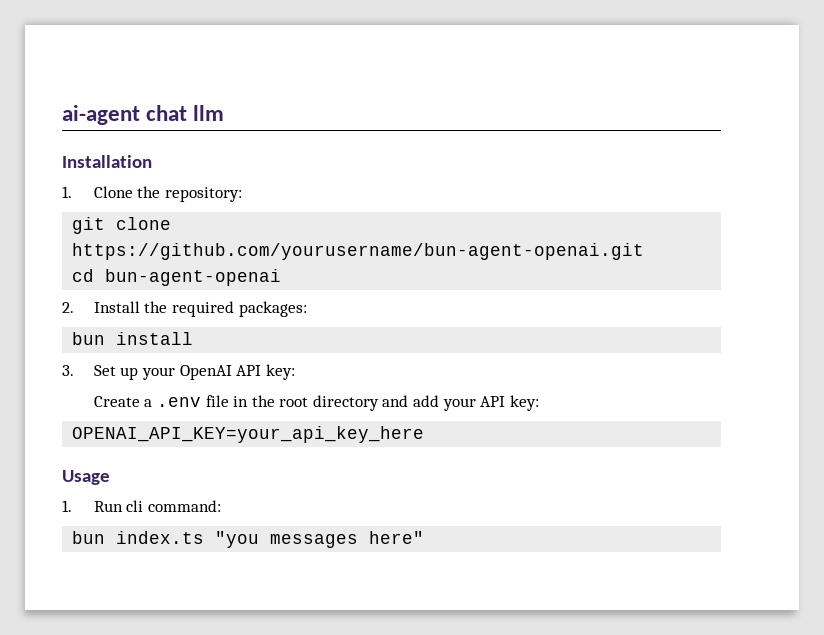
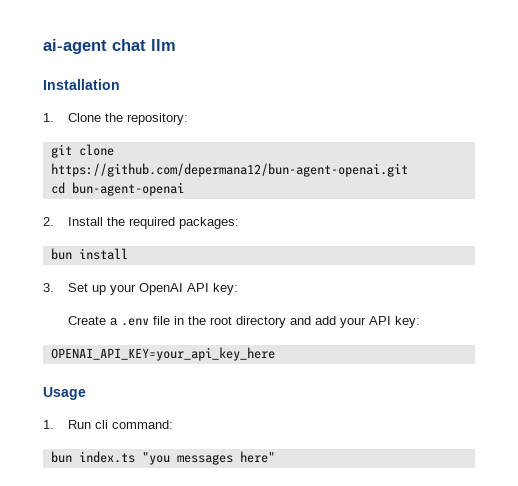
[72,243,645,260] https://github.com/yourusername/bun-agent-openai.git -> [50,163,408,177] https://github.com/depermana12/bun-agent-openai.git

